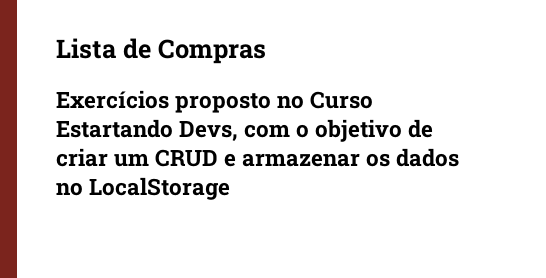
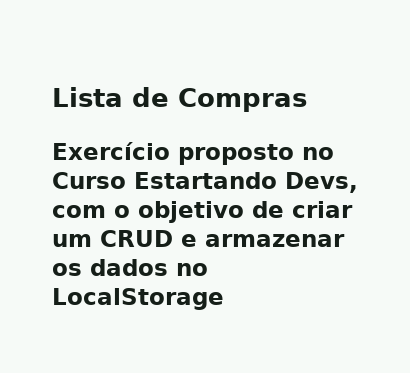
[56,90,169,109] Exercícios -> [52,142,170,160] Exercício

